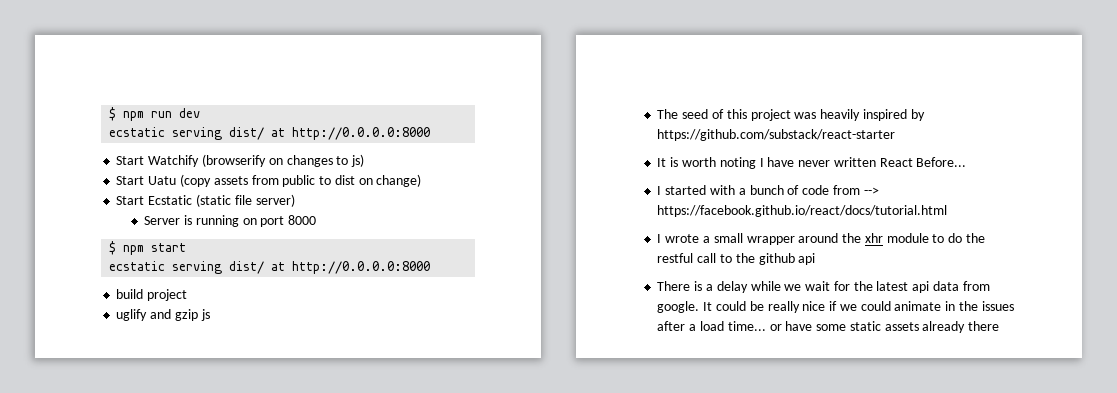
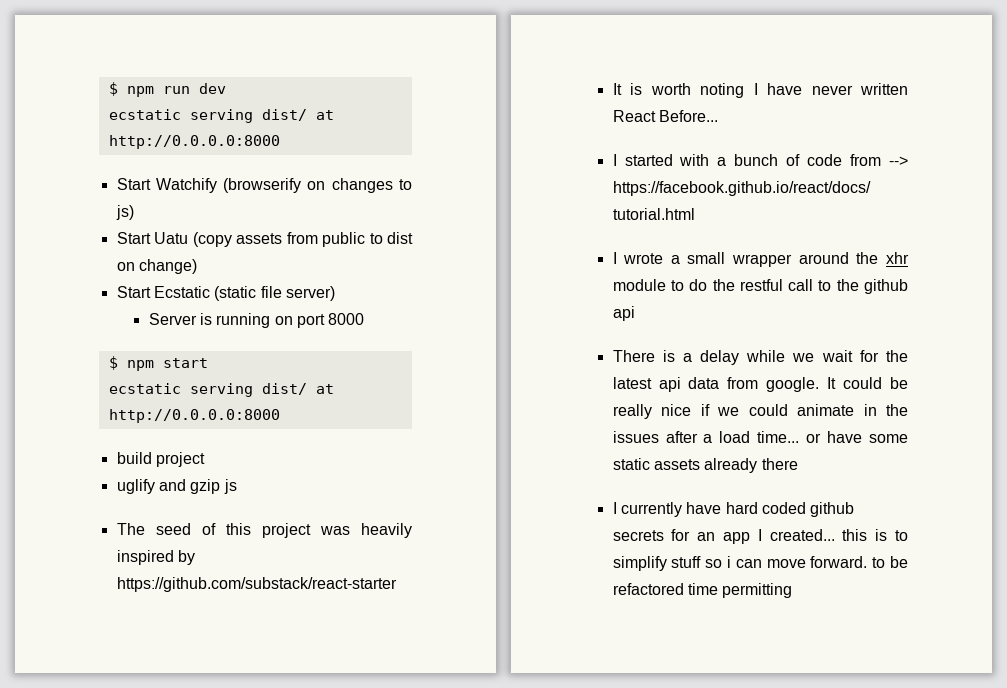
(1000, 326) none -> [612,502,855,517] [612,529,908,544] [612,556,908,571] [612,583,793,598] // I currently have hard coded github secrets for an app I created... this is to simplify stuff so i can move forward. to be refactored time permitting

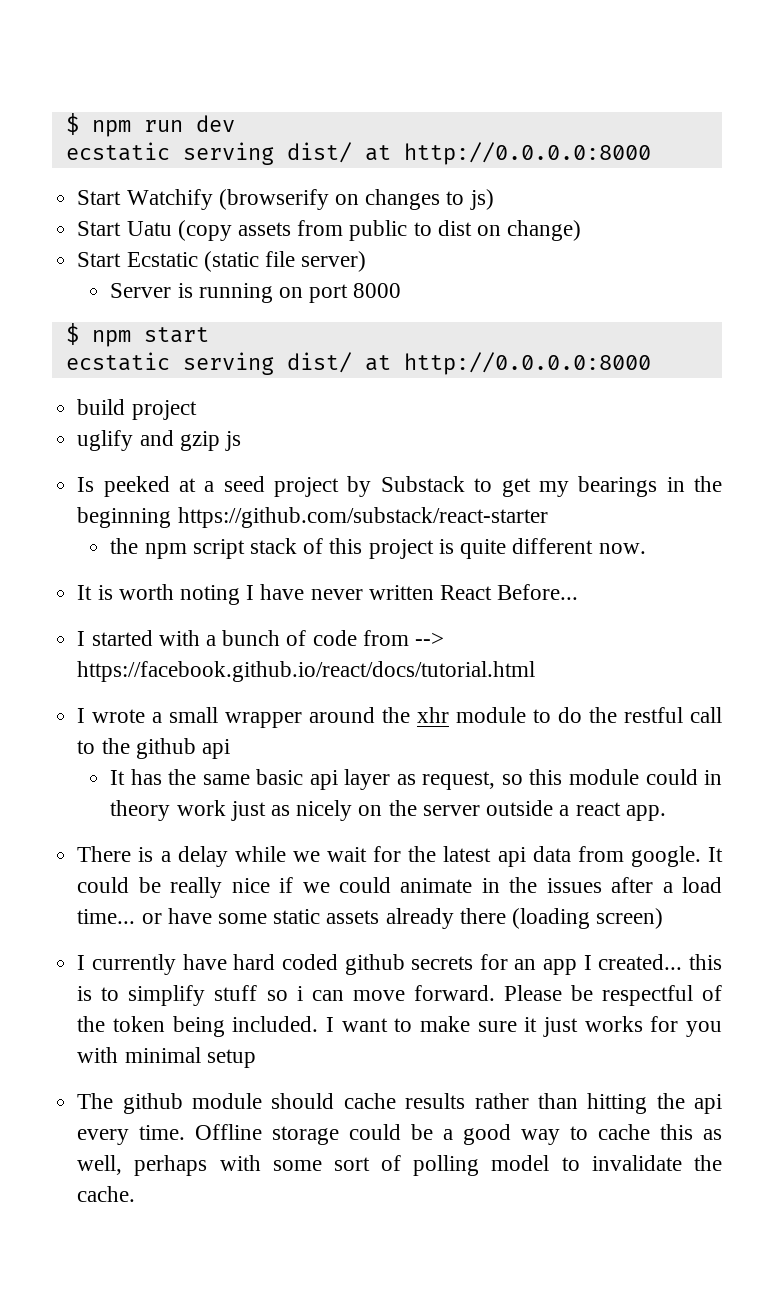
[116,523,412,538] [116,550,195,565] [116,577,397,592] The seed of this project was heavily inspired by https://github.com/substack/react-starter -> [77,476,722,497] [77,507,548,528] [110,538,646,559] Is peeked at a seed project by Substack to get my bearings in the beginning https://github.com/substack/react-starter // the npm script stack of this project is quite different now.
(635, 313) none -> [110,769,722,790] [110,800,666,821] // It has the same basic api layer as request, so this module could in theory work just as nicely on the server outside a react app.
(798, 464) none -> [511,908,664,929] (loading screen)
[872,556,908,568] [612,583,793,598] to be refactored time permitting -> [503,985,723,1006] [77,1016,722,1037] [77,1047,256,1068] [77,1093,723,1114] [77,1124,723,1145] [77,1155,722,1176] [77,1186,136,1202] Please be respectful of the token being included. I want to make sure it just works for you with minimal setup // The github module should cache results rather than hitting the api every time. Offline storage could be a good way to cache this as well, perhaps with some sort of polling model to invalidate the cache.

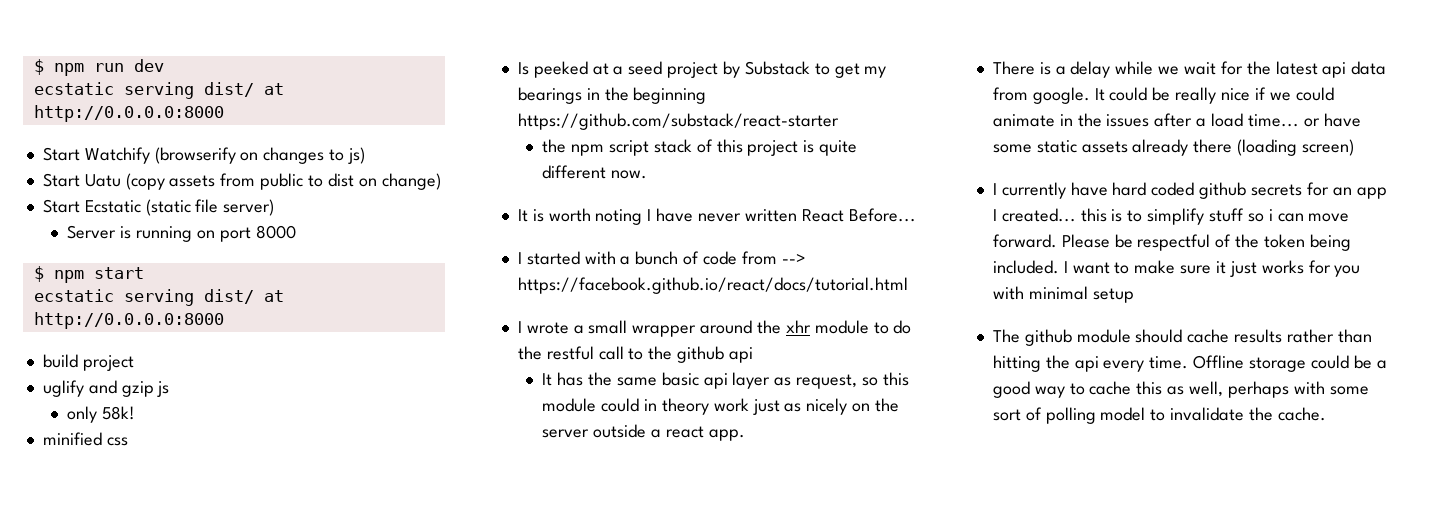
(241, 441) none -> [67,406,136,423] [42,432,128,446] // only 58k! // minified css

